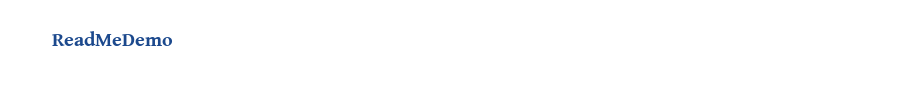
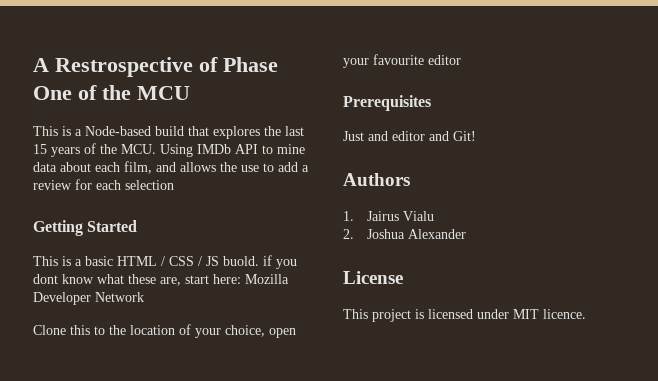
[52,31,173,46] ReadMeDemo -> [33,57,278,77] [33,85,190,100] [33,126,304,139] [33,143,305,157] [33,161,309,174] [33,179,174,190] [33,220,138,236] [33,255,297,269] [33,274,289,286] [33,292,144,305] [33,324,296,338] [343,54,461,68] [343,95,431,111] [343,131,476,141] [343,173,410,186] [343,211,434,221] [343,229,466,239] [343,271,403,284] [343,309,586,322] A Restrospective of Phase One of the MCU // This is a Node-based build that explores the last 15 years of the MCU. Using IMDb API to mine data about each film, and allows the use to add a review for each selection // Getting Started // This is a basic HTML / CSS / JS buold. if you dont know what these are, start here: Mozilla Developer Network // Clone this to the location of your choice, open your favourite editor // Prerequisites // Just and editor and Git! // Authors // 1. Jairus Vialu // 2. Joshua Alexander // License // This project is licensed under MIT licence.

